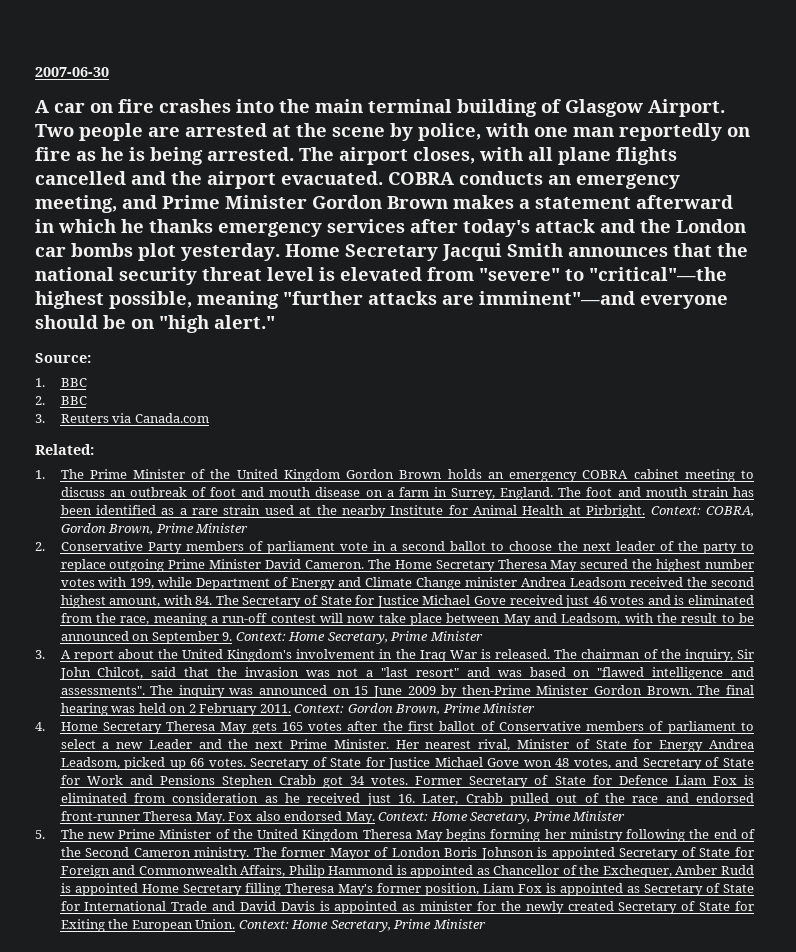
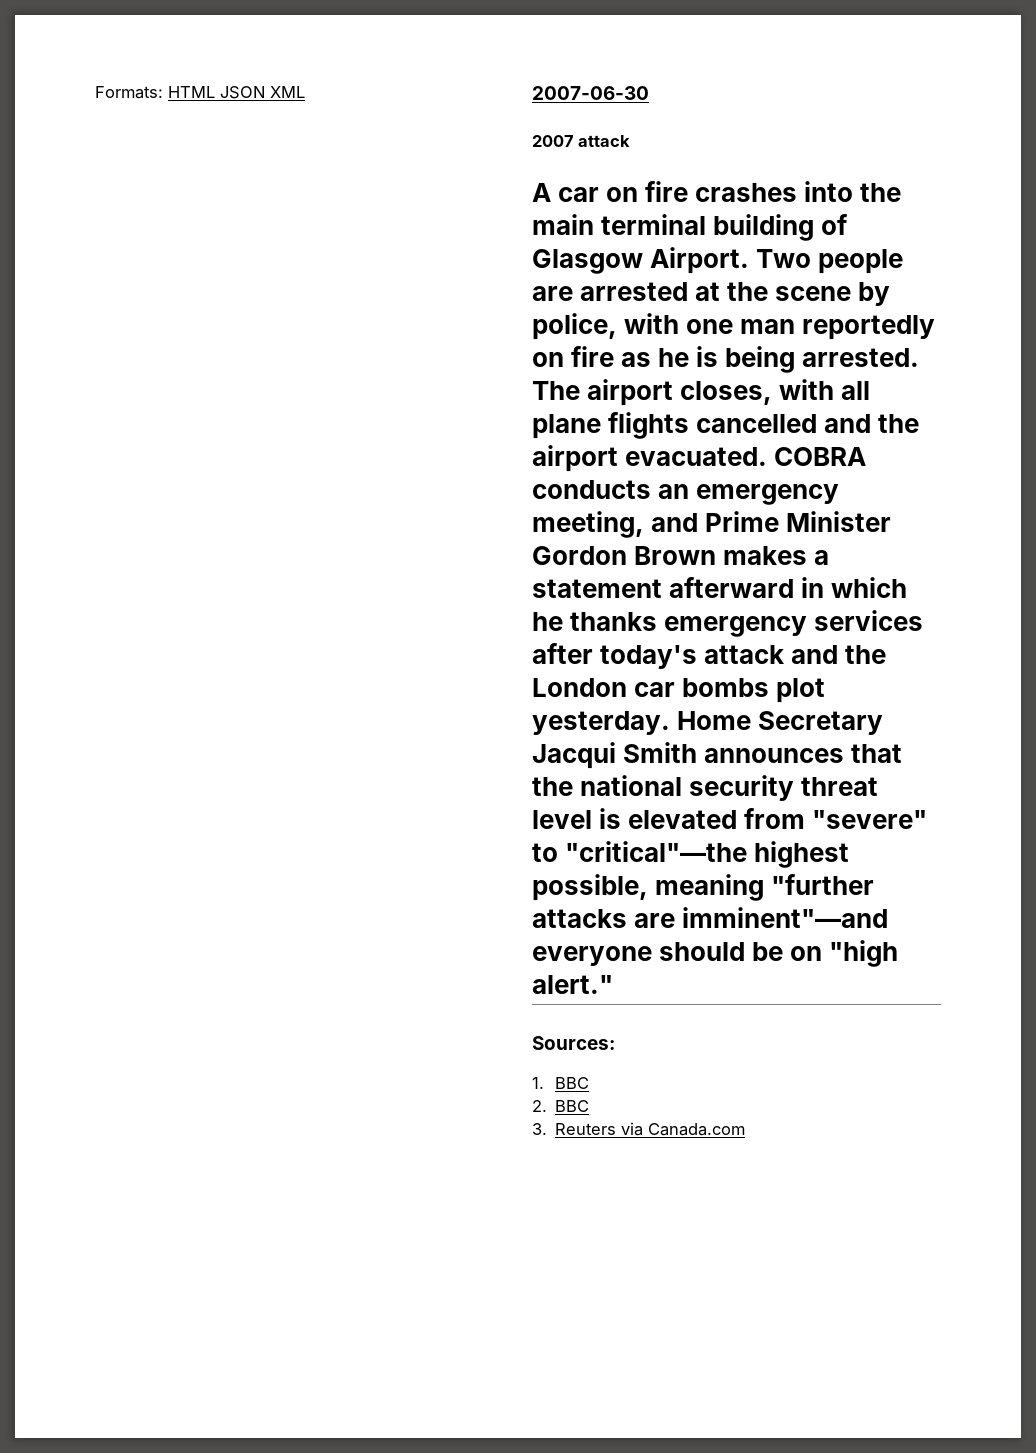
(35, 72) none -> [95,86,305,99] Formats: HTML JSON XML //
(109, 72) none -> [532,135,631,147] // 2007 attack
[35,353,91,363] Source: -> [532,1036,615,1050] Sources:
[35,444,94,455] [35,469,754,482] [60,487,754,500] [60,505,754,518] [60,523,249,535] [35,541,754,554] [60,559,754,572] [60,577,755,590] [60,595,754,608] [60,613,755,626] [60,631,483,644] [35,649,755,662] [59,667,755,680] [60,685,754,698] [60,703,536,716] [35,721,755,734] [60,739,754,752] [60,757,754,770] [60,775,755,788] [60,793,755,806] [60,811,626,824] [35,829,755,842] [60,847,755,860] [60,865,754,878] [60,883,755,896] [60,901,755,914] [60,919,486,932] // Related: // 1. The Prime Minister of the United Kingdom Gordon Brown holds an emergency COBRA cabinet meeting to discuss an outbreak of foot and mouth disease on a farm in Surrey, England. The foot and mouth strain has been identified as a rare strain used at the nearby Institute for Animal Health at Pirbright. Context: COBRA, Gordon Brown, Prime Minister // 2. Conservative Party members of parliament vote in a second ballot to choose the next leader of the party to replace outgoing Prime Minister David Cameron. The Home Secretary Theresa May secured the highest number votes with 199, while Department of Energy and Climate Change minister Andrea Leadsom received the second highest amount, with 84. The Secretary of State for Justice Michael Gove received just 46 votes and is eliminated from the race, meaning a run-off contest will now take place between May and Leadsom, with the result to be announced on September 9. Context: Home Secretary, Prime Minister // 3. A report about the United Kingdom's involvement in the Iraq War is released. The chairman of the inquiry, Sir John Chilcot, said that the invasion was not a "last resort" and was based on "flawed intelligence and assessments". The inquiry was announced on 15 June 2009 by then-Prime Minister Gordon Brown. The final hearing was held on 2 February 2011. Context: Gordon Brown, Prime Minister // 4. Home Secretary Theresa May gets 165 votes after the first ballot of Conservative members of parliament to select a new Leader and the next Prime Minister. Her nearest rival, Minister of State for Energy Andrea Leadsom, picked up 66 votes. Secretary of State for Justice Michael Gove won 48 votes, and Secretary of State for Work and Pensions Stephen Crabb got 34 votes. Former Secretary of State for Defence Liam Fox is eliminated from consideration as he received just 16. Later, Crabb pulled out of the race and endorsed front-runner Theresa May. Fox also endorsed May. Context: Home Secretary, Prime Minister // 5. The new Prime Minister of the United Kingdom Theresa May begins forming her ministry following the end of the Second Cameron ministry. The former Mayor of London Boris Johnson is appointed Secretary of State for Foreign and Commonwealth Affairs, Philip Hammond is appointed as Chancellor of the Exchequer, Amber Rudd is appointed Home Secretary filling Theresa May's former position, Liam Fox is appointed as Secretary of State for International Trade and David Davis is appointed as minister for the newly created Secretary of State for Exiting the European Union. Context: Home Secretary, Prime Minister -> (746, 1129) none

